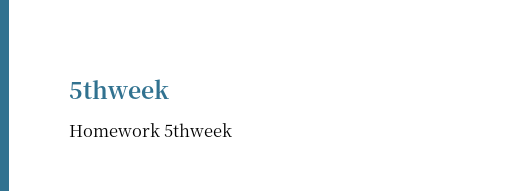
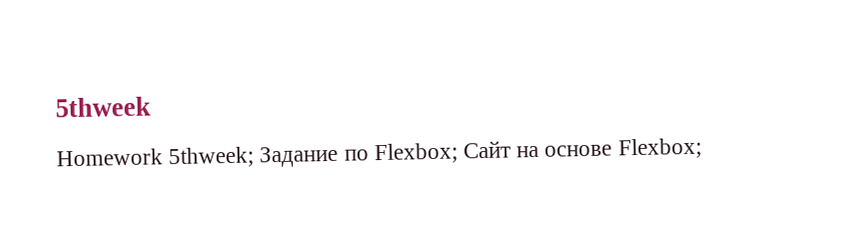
[164,123,233,137] 5thweek -> [168,137,702,169] 5thweek; Задание по Flexbox; Сайт на основе Flexbox;

